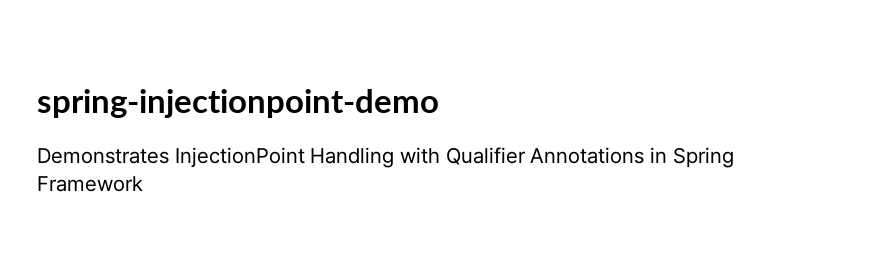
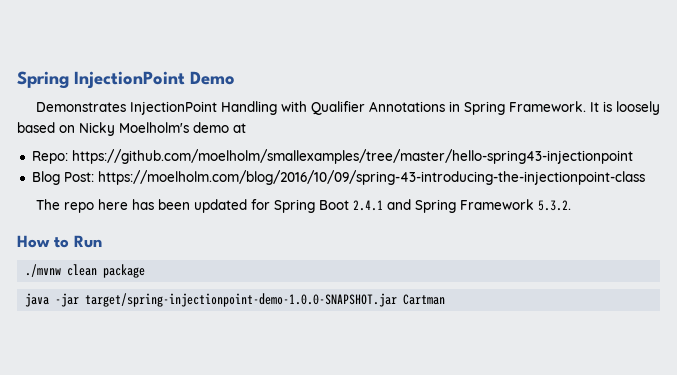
[37,89,439,118] spring-injectionpoint-demo -> [17,71,235,89] Spring InjectionPoint Demo
[37,176,143,192] Framework -> [508,101,660,115] [17,122,246,136] [31,149,633,164] [31,170,645,185] [35,199,571,213] [17,235,102,248] [25,264,146,278] [25,293,446,307] Framework. It is loosely based on Nicky Moelholm's demo at // Repo: https://github.com/moelholm/smallexamples/tree/master/hello-spring43-injectionpoint // Blog Post: https://moelholm.com/blog/2016/10/09/spring-43-introducing-the-injectionpoint-class // The repo here has been updated for Spring Boot 2.4.1 and Spring Framework 5.3.2. // How to Run // ./mvnw clean package // java -jar target/spring-injectionpoint-demo-1.0.0-SNAPSHOT.jar Cartman

